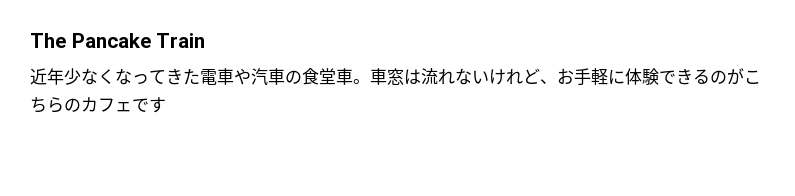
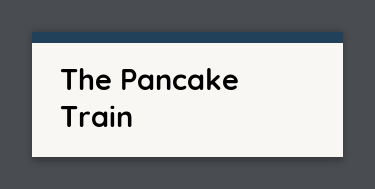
[30,68,761,86] [30,97,166,113] // 近年少なくなってきた電車や汽車の食堂車。車窓は流れないけれど、お手軽に体験できるのがこちらのカフェです -> (133, 116) none

